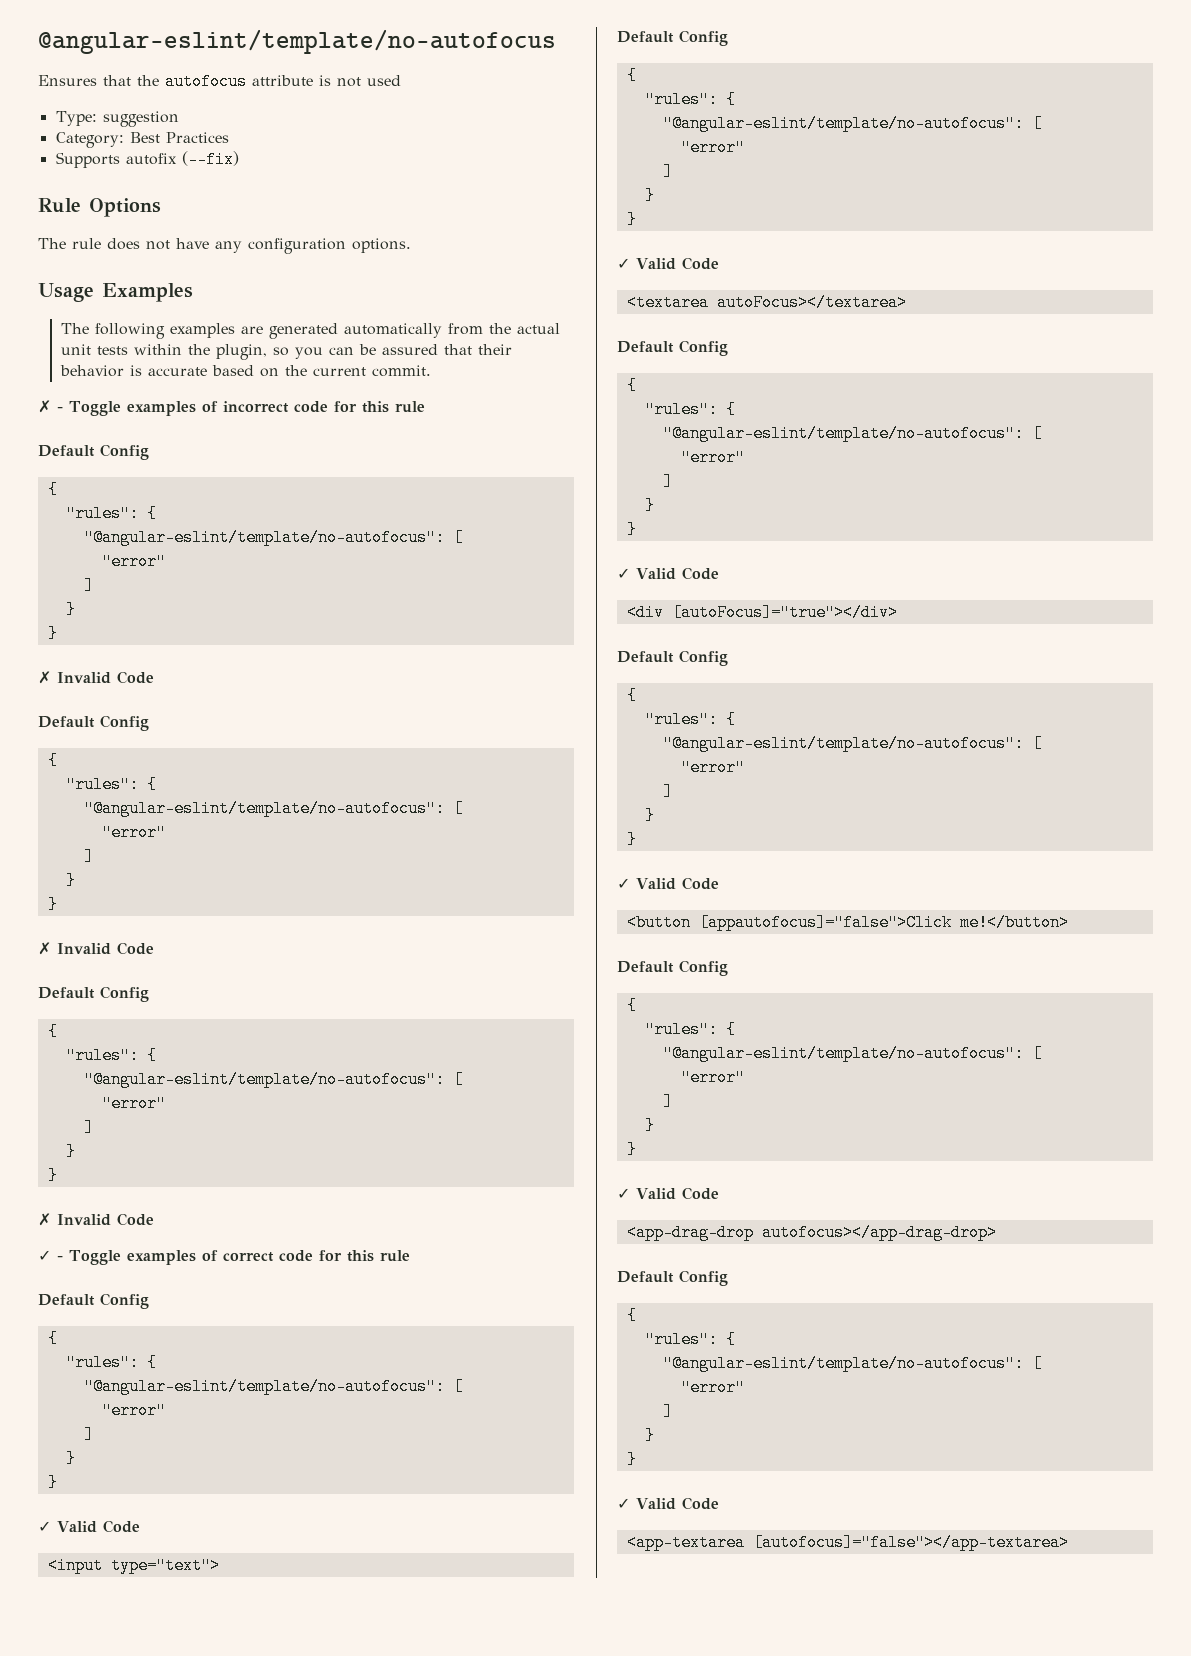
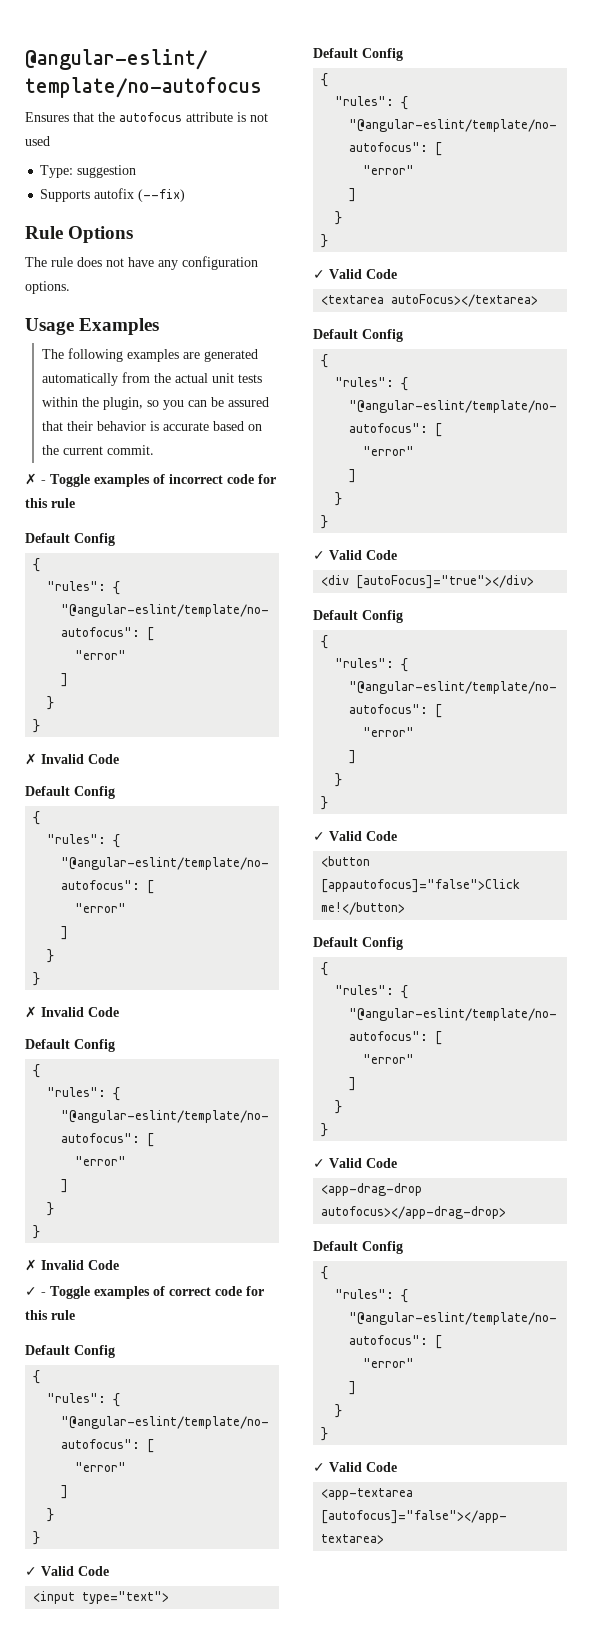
[55,132,229,148] // Category: Best Practices -> (137, 171) none

